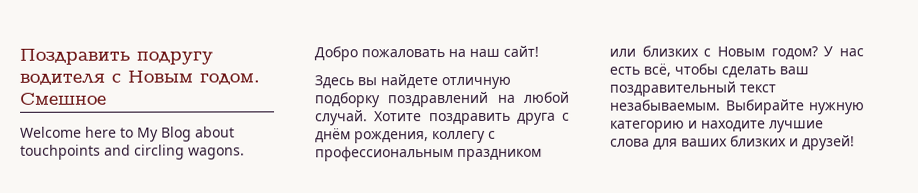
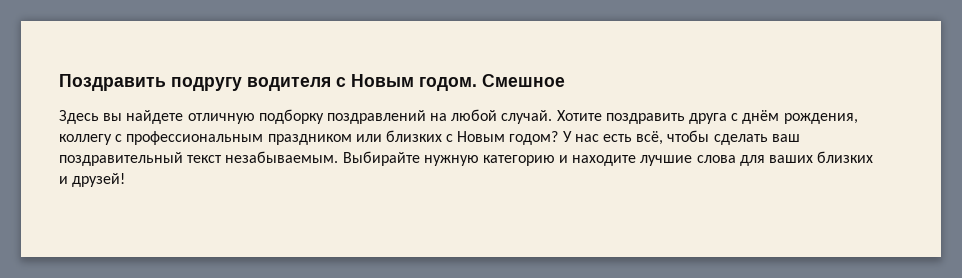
[20,126,235,142] [20,144,245,160] [314,45,539,62] // Welcome here to My Blog about touchpoints and circling wagons. Добро пожаловать на наш сайт! -> (565, 80) none

